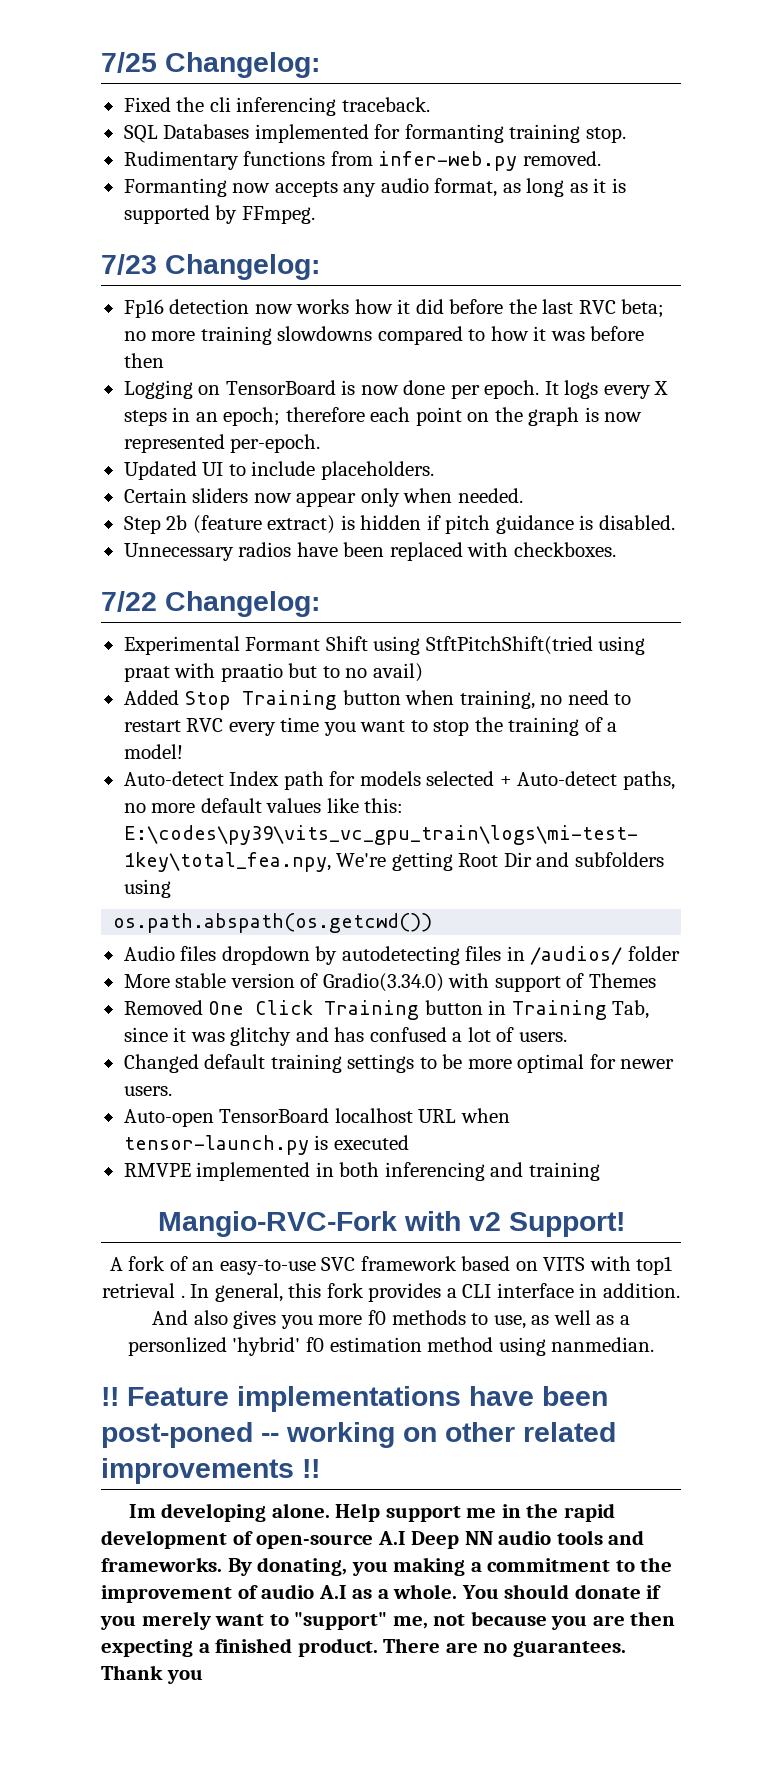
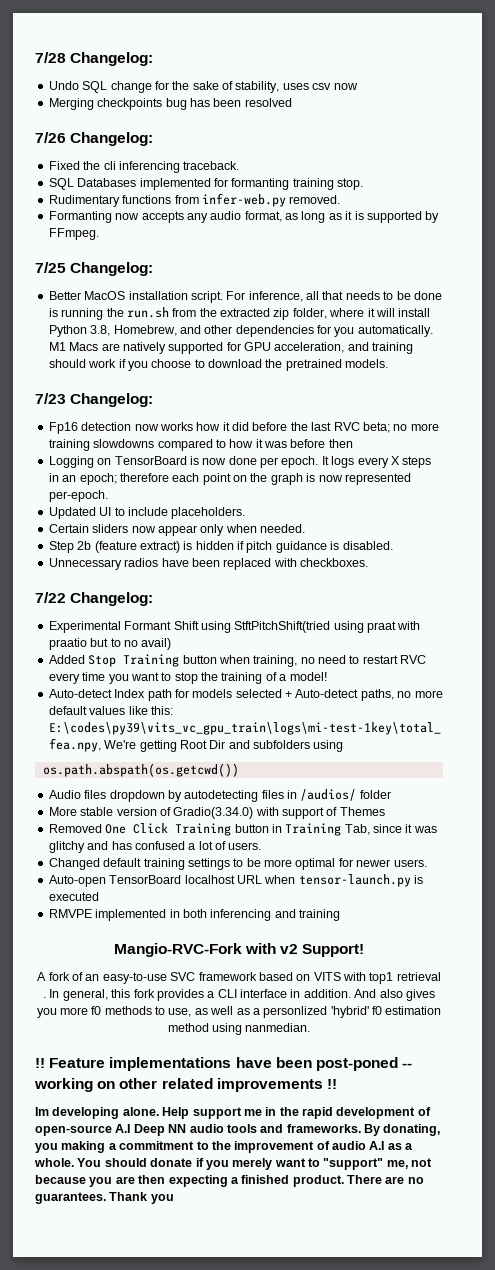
[101,52,157,73] 7/25 -> [35,52,154,66] [48,81,358,93] [48,98,292,110] [35,132,66,143] 7/28 Changelog: // Undo SQL change for the sake of stability, uses csv now // Merging checkpoints bug has been resolved // 7/26
(315, 215) none -> [35,262,154,276] [48,291,442,303] [48,307,431,320] [48,325,433,337] [48,342,414,354] [48,359,389,371] // 7/25 Changelog: // Better MacOS installation script. For inference, all that needs to be done is running the run.sh from the extracted zip folder, where it will install Python 3.8, Homebrew, and other dependencies for you automatically. M1 Macs are natively supported for GPU acceleration, and training should work if you choose to download the pretrained models.

